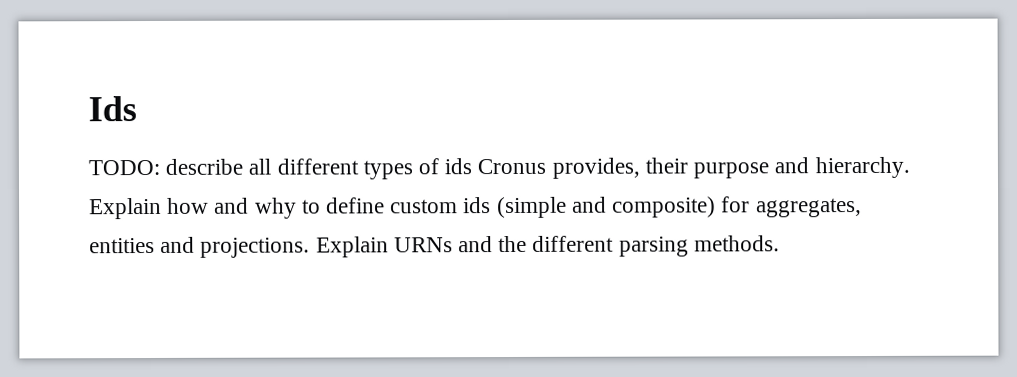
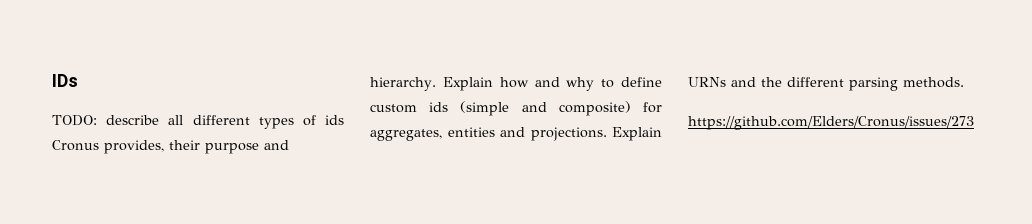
[88,96,137,122] Ids -> [52,74,78,87] IDs
(780, 243) none -> [688,116,974,130] // https://github.com/Elders/Cronus/issues/273

